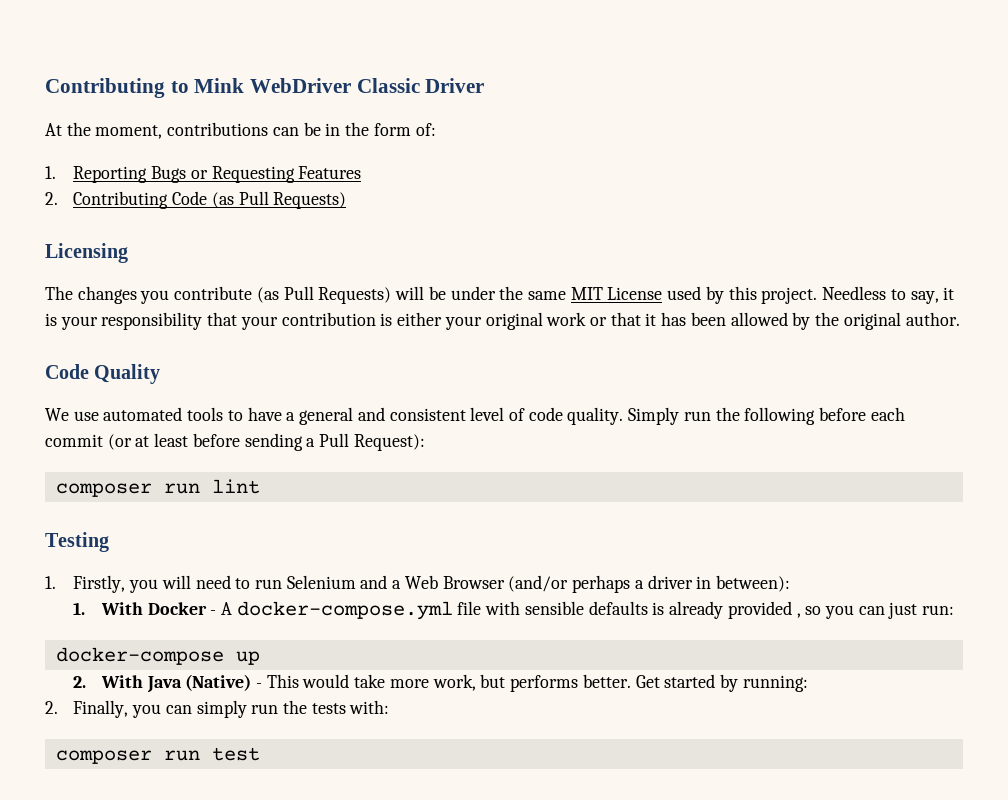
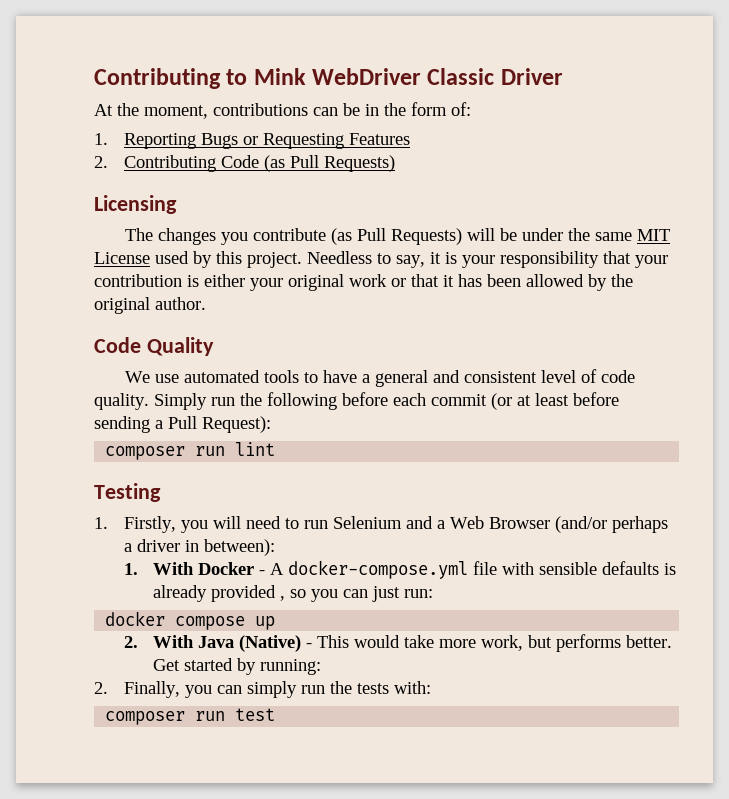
[55,647,224,665] docker-compose -> [105,611,246,630] docker compose

